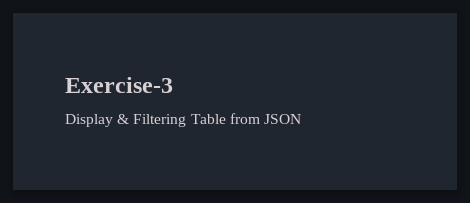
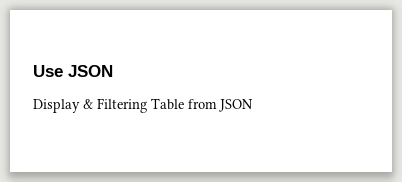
[65,77,173,93] Exercise-3 -> [33,65,113,77] Use JSON

